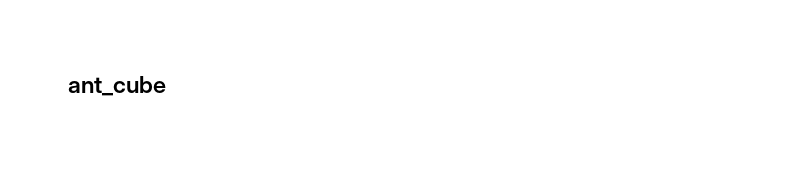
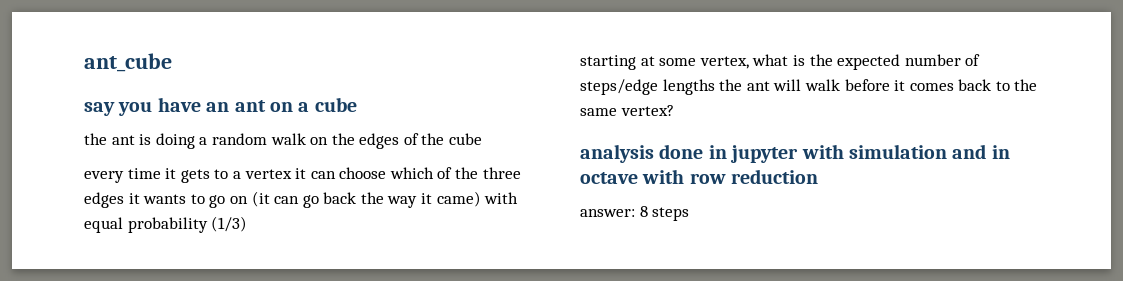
(166, 86) none -> [84,97,357,116] [84,133,483,149] [84,167,521,183] [84,191,519,208] [84,216,248,233] [580,54,981,70] [580,79,1038,95] [580,105,674,116] [580,144,1010,163] [580,169,819,184] [580,206,690,221] // say you have an ant on a cube // the ant is doing a random walk on the edges of the cube // every time it gets to a vertex it can choose which of the three edges it wants to go on (it can go back the way it came) with equal probability (1/3) // starting at some vertex, what is the expected number of steps/edge lengths the ant will walk before it comes back to the same vertex? // analysis done in jupyter with simulation and in octave with row reduction // answer: 8 steps

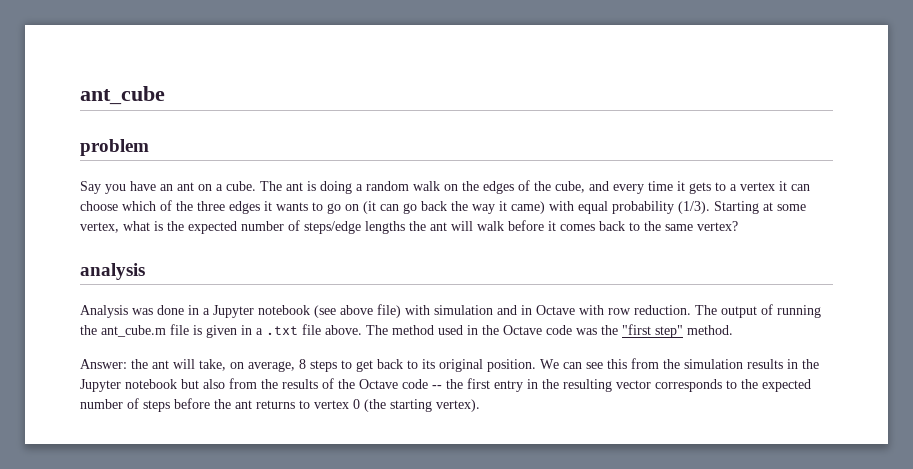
[84,102,115,116] say -> [80,139,149,156] [80,181,101,194] problem // Say
[314,97,357,112] [84,133,107,145] cube // the -> [226,181,282,191] cube. The
[449,133,483,145] cube // -> [555,181,609,193] cube, and
[211,216,248,232] [580,55,636,70] (1/3) // starting -> [678,201,759,214] (1/3). Starting
[659,144,799,163] done in jupyter -> [80,304,401,318] // Analysis was done in a Jupyter notebook (see above file)
[580,172,638,184] octave -> [536,305,575,315] Octave
[731,169,819,184] [580,206,690,221] reduction // answer: 8 steps -> [634,304,821,318] [80,324,733,338] [80,358,819,372] [80,378,811,392] [80,398,480,412] reduction. The output of running the ant_cube.m file is given in a .txt file above. The method used in the Octave code was the "first step" method. // Answer: the ant will take, on average, 8 steps to get back to its original position. We can see this from the simulation results in the Jupyter notebook but also from the results of the Octave code -- the first entry in the resulting vector corresponds to the expected number of steps before the ant returns to vertex 0 (the starting vertex).

